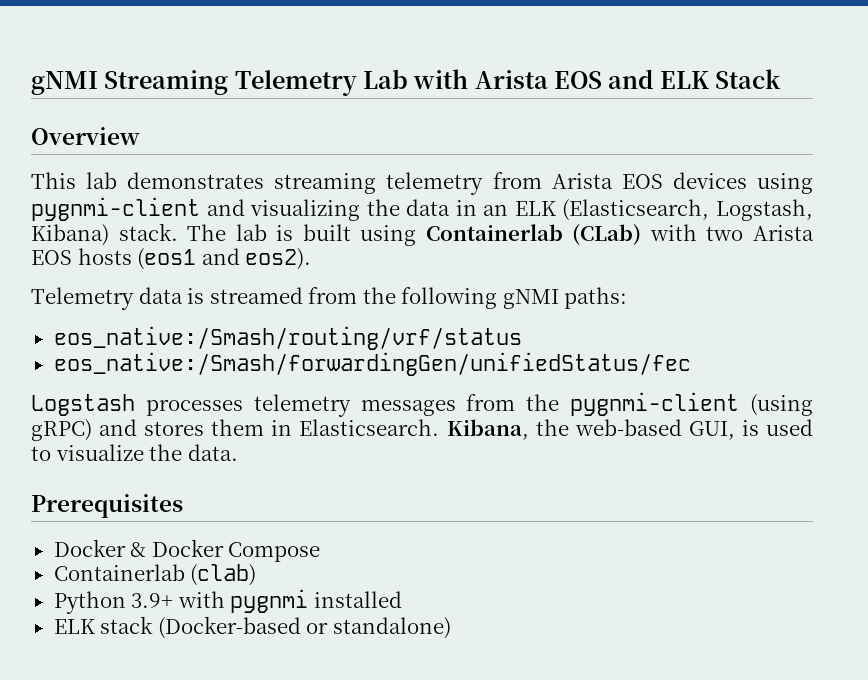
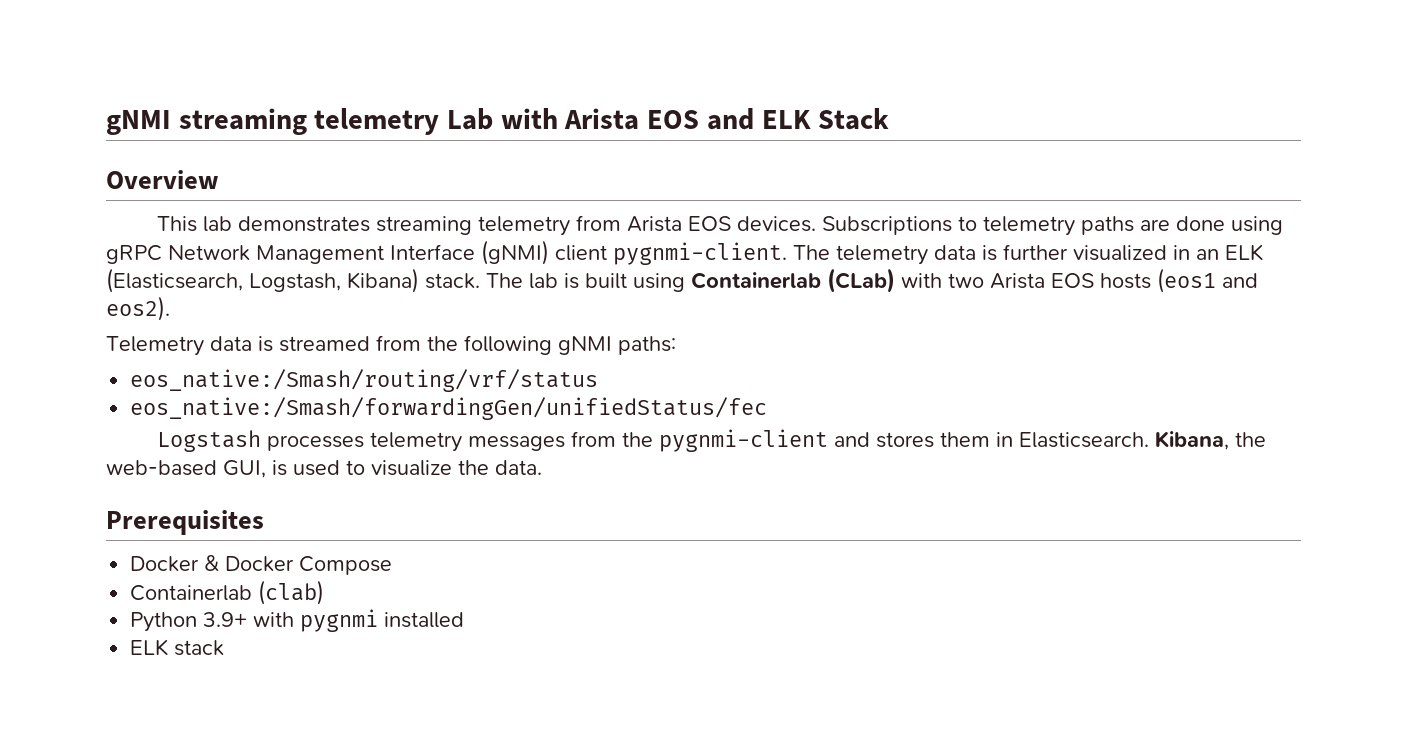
[31,70,357,96] gNMI Streaming Telemetry -> [106,108,440,135] gNMI streaming telemetry
[672,172,813,194] [31,197,451,221] devices using pygnmi-client and visualizing the data -> [737,216,1284,236] [106,240,1167,265] devices. Subscriptions to telemetry paths are done using gRPC Network Management Interface (gNMI) client pygnmi-client. The telemetry data is further visualized
[750,394,813,416] [31,419,92,441] (using gRPC) -> (829, 440) none
[157,616,451,639] (Docker-based or standalone) -> (225, 648) none

